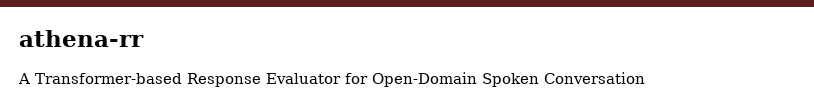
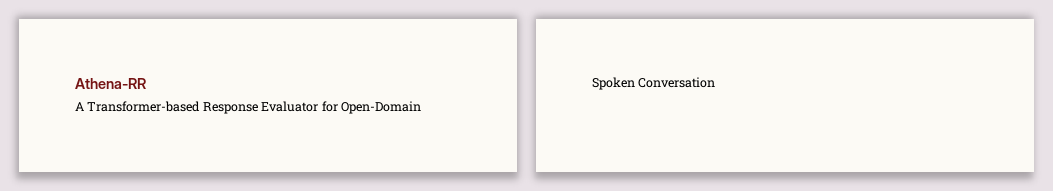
[19,30,144,47] athena-rr -> [75,78,146,89] Athena-RR

